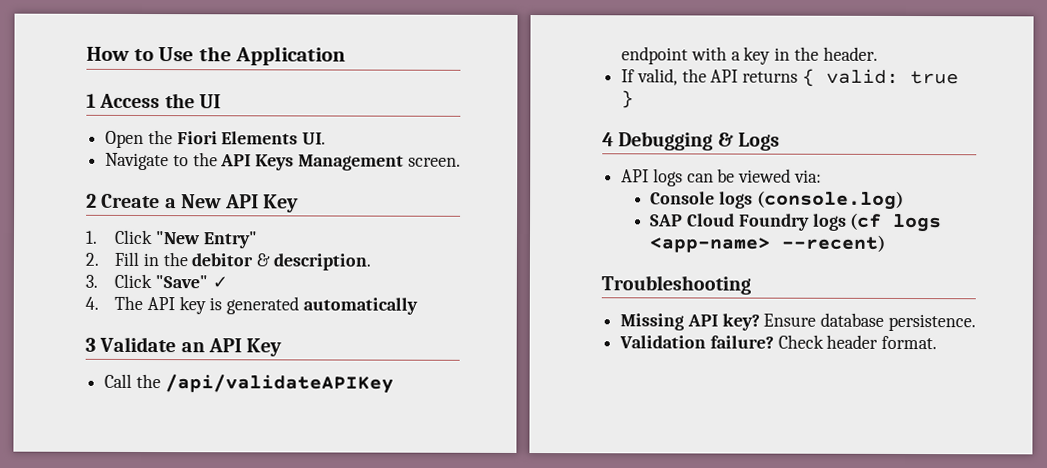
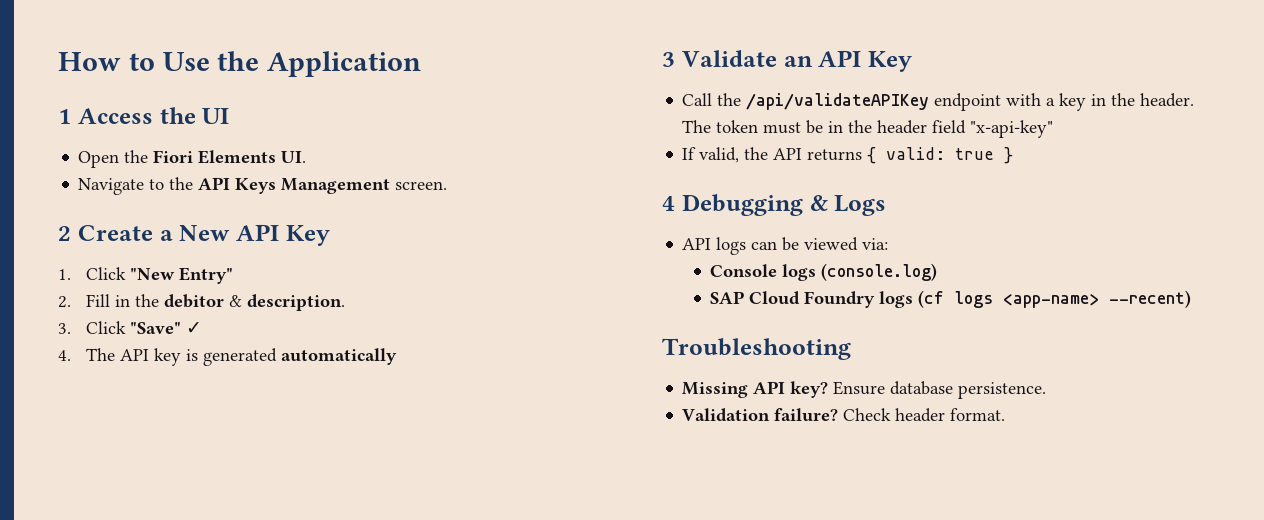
(878, 53) none -> [682,120,1054,138] The token must be in the header field "x-api-key"

